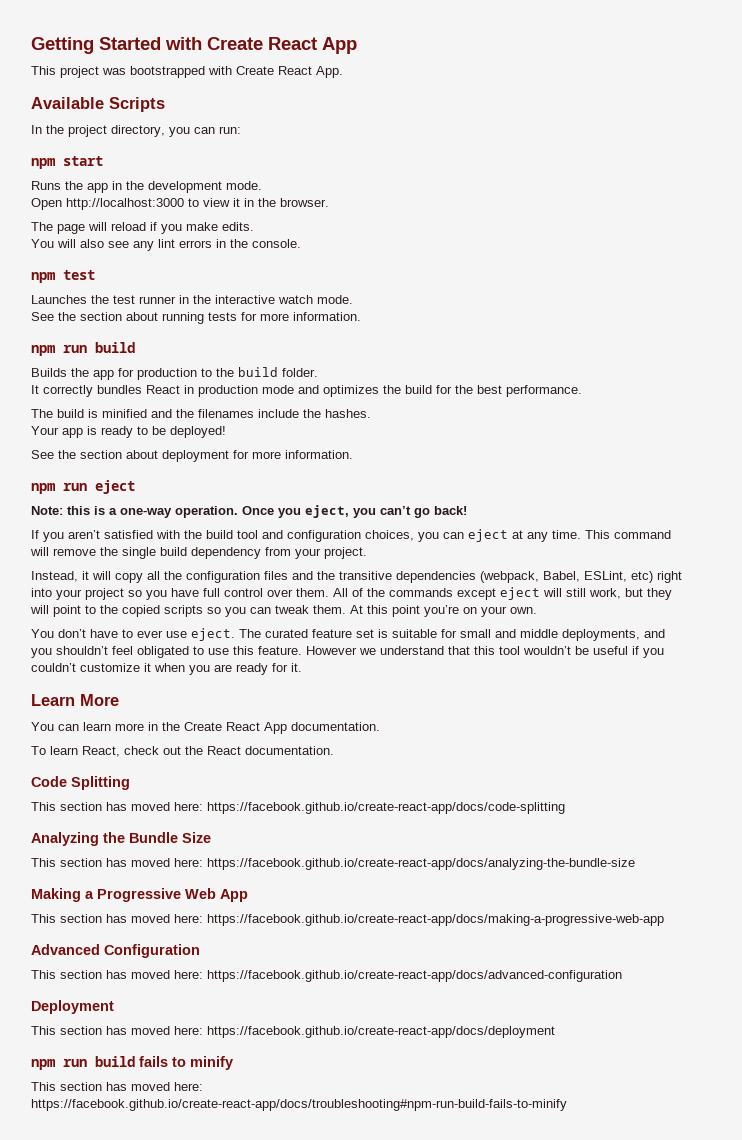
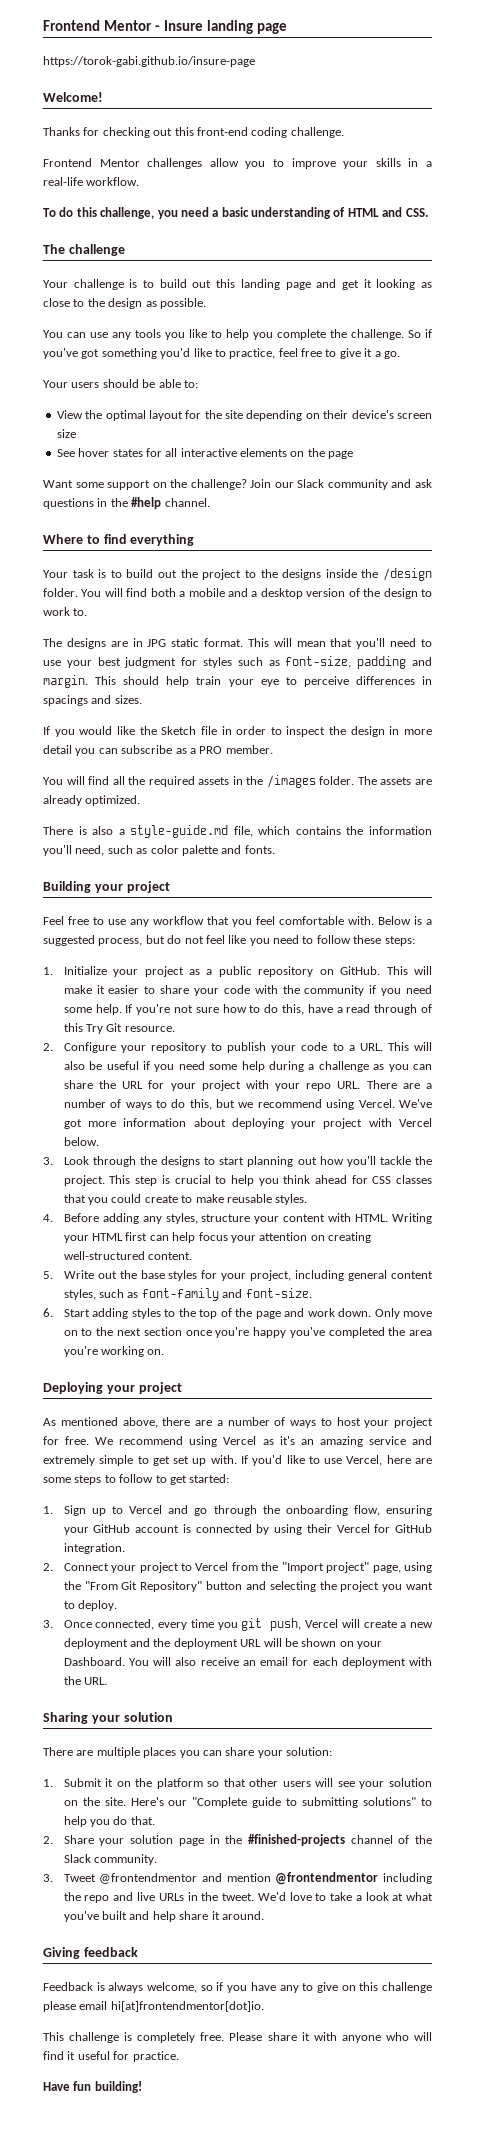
[31,37,357,54] [31,66,343,78] [31,97,165,112] [31,125,241,137] [31,156,103,169] [31,181,262,193] [31,198,329,210] [31,222,254,234] [31,239,301,251] [31,270,95,283] [31,295,353,304] [31,312,361,324] [31,342,135,356] [31,367,318,380] [31,385,582,397] [31,409,371,418] [31,426,226,438] [31,450,353,462] [31,480,135,494] [31,505,467,518] [31,529,671,542] [30,547,367,559] [31,571,682,583] [31,587,672,600] [30,605,537,617] [31,628,665,641] [31,646,664,658] [31,663,302,675] [31,694,119,706] [31,722,380,734] [31,746,334,757] [31,776,130,790] [31,802,565,814] [31,832,211,846] [31,858,635,870] [31,888,248,902] [31,914,664,926] [31,944,200,958] [31,970,622,982] [31,1000,114,1014] [31,1026,555,1038] [31,1056,233,1070] [31,1082,203,1091] [31,1099,567,1111] Getting Started with Create React App // This project was bootstrapped with Create React App. // Available Scripts // In the project directory, you can run: // npm start // Runs the app in the development mode. // Open http://localhost:3000 to view it in the browser. // The page will reload if you make edits. // You will also see any lint errors in the console. // npm test // Launches the test runner in the interactive watch mode. // See the section about running tests for more information. // npm run build // Builds the app for production to the build folder. // It correctly bundles React in production mode and optimizes the build for the best performance. // The build is minified and the filenames include the hashes. // Your app is ready to be deployed! // See the section about deployment for more information. // npm run eject // Note: this is a one-way operation. Once you eject, you can’t go back! // If you aren’t satisfied with the build tool and configuration choices, you can eject at any time. This command will remove the single build dependency from your project. // Instead, it will copy all the configuration files and the transitive dependencies (webpack, Babel, ESLint, etc) right into your project so you have full control over them. All of the commands except eject will still work, but they will point to the copied scripts so you can tweak them. At this point you’re on your own. // You don’t have to ever use eject. The curated feature set is suitable for small and middle deployments, and you shouldn’t feel obligated to use this feature. However we understand that this tool wouldn’t be useful if you couldn’t customize it when you are ready for it. // Learn More // You can learn more in the Create React App documentation. // To learn React, check out the React documentation. // Code Splitting // This section has moved here: https://facebook.github.io/create-react-app/docs/code-splitting // Analyzing the Bundle Size // This section has moved here: https://facebook.github.io/create-react-app/docs/analyzing-the-bundle-size // Making a Progressive Web App // This section has moved here: https://facebook.github.io/create-react-app/docs/making-a-progressive-web-app // Advanced Configuration // This section has moved here: https://facebook.github.io/create-react-app/docs/advanced-configuration // Deployment // This section has moved here: https://facebook.github.io/create-react-app/docs/deployment // npm run build fails to minify // This section has moved here: https://facebook.github.io/create-react-app/docs/troubleshooting#npm-run-build-fails-to-minify -> [43,20,287,34] [43,56,255,67] [43,92,103,102] [43,127,344,138] [43,158,433,169] [43,177,140,186] [43,207,428,219] [43,244,125,256] [43,279,432,290] [43,298,206,309] [43,329,432,340] [43,348,400,359] [43,379,198,388] [56,410,432,421] [56,429,76,438] [56,448,354,459] [43,479,432,490] [43,497,210,509] [43,534,195,546] [43,568,433,581] [43,588,432,599] [43,607,88,616] [43,638,433,649] [43,656,433,669] [43,675,432,688] [43,695,142,706] [43,726,433,737] [43,745,273,756] [43,775,433,788] [43,795,141,806] [43,825,432,838] [43,845,275,856] [43,881,170,893] [43,916,432,927] [43,935,415,946] [43,966,433,977] [63,985,432,996] [63,1004,433,1015] [63,1023,175,1034] [43,1042,433,1053] [63,1061,433,1072] [63,1080,433,1091] [63,1099,432,1110] [63,1118,432,1129] [63,1137,99,1146] [43,1156,432,1167] [63,1175,433,1186] [63,1194,308,1205] [43,1213,432,1224] [63,1232,372,1243] [63,1251,193,1260] [43,1270,433,1281] [63,1288,312,1301] [43,1308,432,1319] [63,1327,433,1338] [63,1346,165,1357] [43,1382,182,1394] [43,1417,433,1428] [43,1436,432,1447] [43,1455,432,1466] [43,1474,230,1485] [43,1505,433,1516] [63,1524,432,1535] [63,1543,125,1554] [43,1562,433,1573] [63,1581,433,1592] [63,1600,118,1611] [43,1618,433,1631] [63,1638,383,1649] [63,1657,432,1668] [63,1676,108,1685] [43,1712,173,1724] [43,1747,332,1758] [43,1778,433,1789] [63,1797,433,1808] [63,1816,155,1827] [43,1834,432,1846] [63,1854,158,1865] [43,1872,432,1885] [63,1892,433,1903] [63,1911,264,1922] [43,1947,138,1959] [43,1982,432,1993] [43,2001,264,2012] [43,2032,432,2043] [43,2051,179,2062] [43,2081,142,2093] Frontend Mentor - Insure landing page // https://torok-gabi.github.io/insure-page // Welcome! // Thanks for checking out this front-end coding challenge. // Frontend Mentor challenges allow you to improve your skills in a real-life workflow. // To do this challenge, you need a basic understanding of HTML and CSS. // The challenge // Your challenge is to build out this landing page and get it looking as close to the design as possible. // You can use any tools you like to help you complete the challenge. So if you've got something you'd like to practice, feel free to give it a go. // Your users should be able to: // View the optimal layout for the site depending on their device's screen size // See hover states for all interactive elements on the page // Want some support on the challenge? Join our Slack community and ask questions in the #help channel. // Where to find everything // Your task is to build out the project to the designs inside the /design folder. You will find both a mobile and a desktop version of the design to work to. // The designs are in JPG static format. This will mean that you'll need to use your best judgment for styles such as font-size, padding and margin. This should help train your eye to perceive differences in spacings and sizes. // If you would like the Sketch file in order to inspect the design in more detail you can subscribe as a PRO member. // You will find all the required assets in the /images folder. The assets are already optimized. // There is also a style-guide.md file, which contains the information you'll need, such as color palette and fonts. // Building your project // Feel free to use any workflow that you feel comfortable with. Below is a suggested process, but do not feel like you need to follow these steps: // 1. Initialize your project as a public repository on GitHub. This will make it easier to share your code with the community if you need some help. If you're not sure how to do this, have a read through of this Try Git resource. // 2. Configure your repository to publish your code to a URL. This will also be useful if you need some help during a challenge as you can share the URL for your project with your repo URL. There are a number of ways to do this, but we recommend using Vercel. We've got more information about deploying your project with Vercel below. // 3. Look through the designs to start planning out how you'll tackle the project. This step is crucial to help you think ahead for CSS classes that you could create to make reusable styles. // 4. Before adding any styles, structure your content with HTML. Writing your HTML first can help focus your attention on creating well-structured content. // 5. Write out the base styles for your project, including general content styles, such as font-family and font-size. // 6. Start adding styles to the top of the page and work down. Only move on to the next section once you're happy you've completed the area you're working on. // Deploying your project // As mentioned above, there are a number of ways to host your project for free. We recommend using Vercel as it's an amazing service and extremely simple to get set up with. If you'd like to use Vercel, here are some steps to follow to get started: // 1. Sign up to Vercel and go through the onboarding flow, ensuring your GitHub account is connected by using their Vercel for GitHub integration. // 2. Connect your project to Vercel from the "Import project" page, using the "From Git Repository" button and selecting the project you want to deploy. // 3. Once connected, every time you git push, Vercel will create a new deployment and the deployment URL will be shown on your Dashboard. You will also receive an email for each deployment with the URL. // Sharing your solution // There are multiple places you can share your solution: // 1. Submit it on the platform so that other users will see your solution on the site. Here's our "Complete guide to submitting solutions" to help you do that. // 2. Share your solution page in the #finished-projects channel of the Slack community. // 3. Tweet @frontendmentor and mention @frontendmentor including the repo and live URLs in the tweet. We'd love to take a look at what you've built and help share it around. // Giving feedback // Feedback is always welcome, so if you have any to give on this challenge please email hi[at]frontendmentor[dot]io. // This challenge is completely free. Please share it with anyone who will find it useful for practice. // Have fun building!

